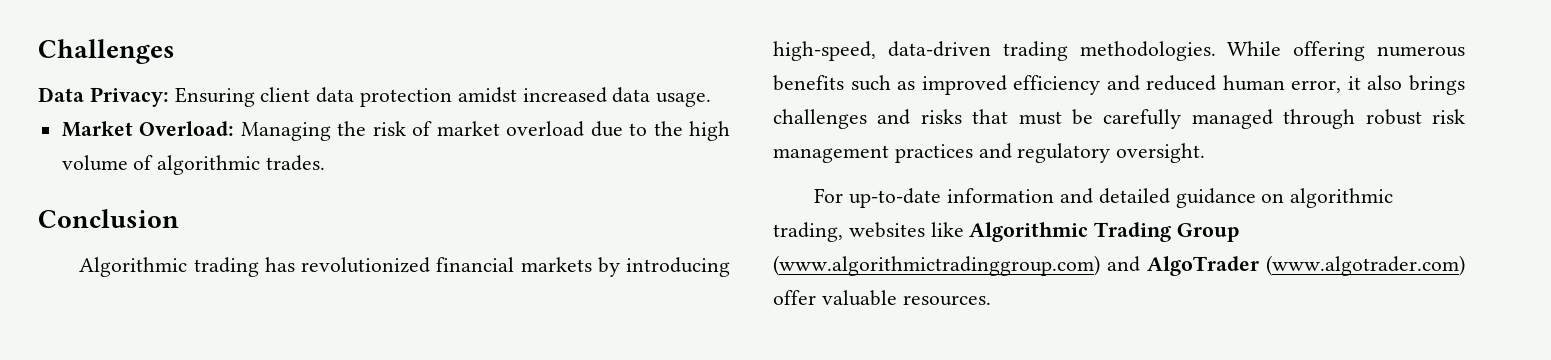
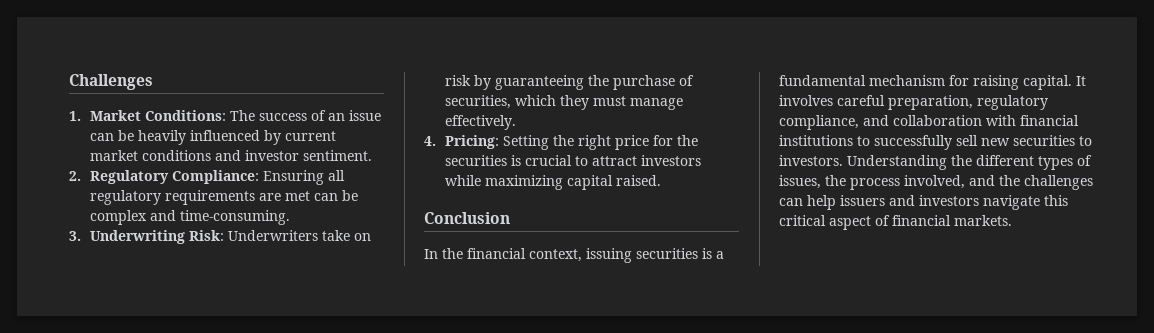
[38,87,712,107] [61,121,731,141] [61,155,326,175] [38,209,179,228] [79,257,730,277] [773,41,1465,61] [773,75,1465,95] [773,109,1465,129] [773,143,1206,163] [814,188,1394,208] [773,222,1240,242] [773,255,1465,276] [773,290,991,306] Data Privacy: Ensuring client data protection amidst increased data usage. // Market Overload: Managing the risk of market overload due to the high volume of algorithmic trades. // Conclusion // Algorithmic trading has revolutionized financial markets by introducing high-speed, data-driven trading methodologies. While offering numerous benefits such as improved efficiency and reduced human error, it also brings challenges and risks that must be carefully managed through robust risk management practices and regulatory oversight. // For up-to-date information and detailed guidance on algorithmic trading, websites like Algorithmic Trading Group (www.algorithmictradinggroup.com) and AlgoTrader (www.algotrader.com) offer valuable resources. -> [69,110,381,121] [89,130,336,145] [89,150,372,161] [69,170,345,185] [89,190,358,205] [89,210,290,225] [69,230,371,244] [444,75,694,90] [444,95,683,110] [444,115,516,130] [424,135,698,150] [444,155,701,166] [444,175,661,190] [424,212,510,224] [424,248,724,263] [779,75,1086,90] [779,95,1048,110] [779,115,1079,130] [779,135,1092,150] [779,155,1092,170] [779,175,1093,190] [779,195,1068,210] [779,215,1012,230] 1. Market Conditions: The success of an issue can be heavily influenced by current market conditions and investor sentiment. // 2. Regulatory Compliance: Ensuring all regulatory requirements are met can be complex and time-consuming. // 3. Underwriting Risk: Underwriters take on risk by guaranteeing the purchase of securities, which they must manage effectively. // 4. Pricing: Setting the right price for the securities is crucial to attract investors while maximizing capital raised. // Conclusion // In the financial context, issuing securities is a fundamental mechanism for raising capital. It involves careful preparation, regulatory compliance, and collaboration with financial institutions to successfully sell new securities to investors. Understanding the different types of issues, the process involved, and the challenges can help issuers and investors navigate this critical aspect of financial markets.

